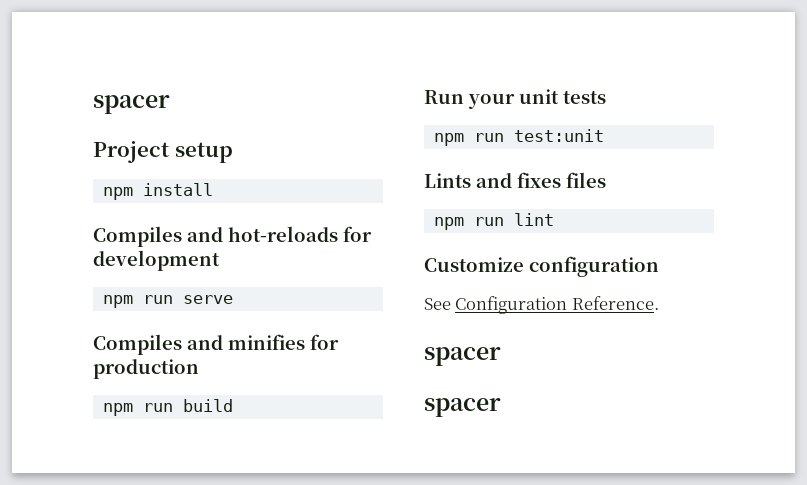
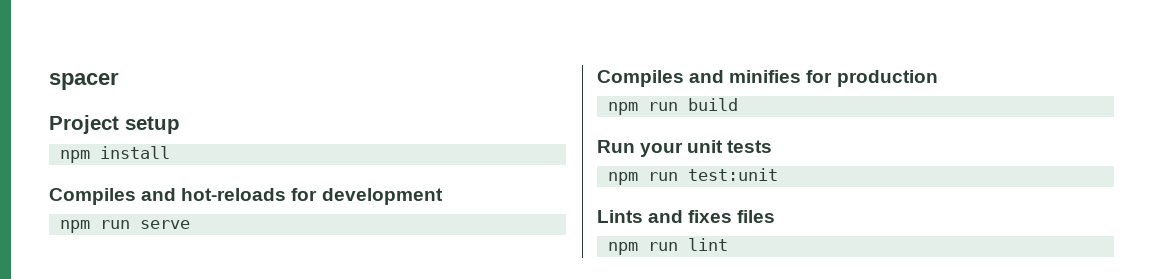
[424,256,659,277] [424,296,659,314] [424,347,501,366] [424,398,501,417] // Customize configuration // See Configuration Reference. // spacer // spacer -> (728, 244) none

